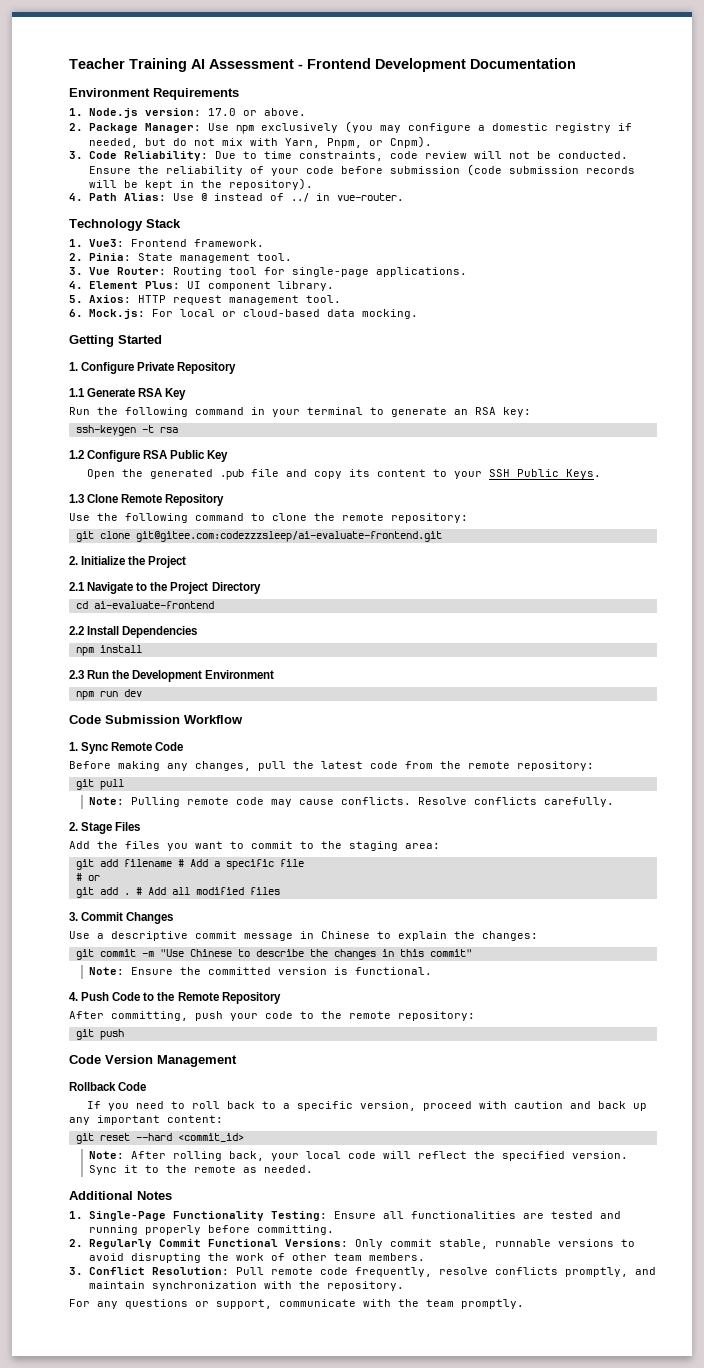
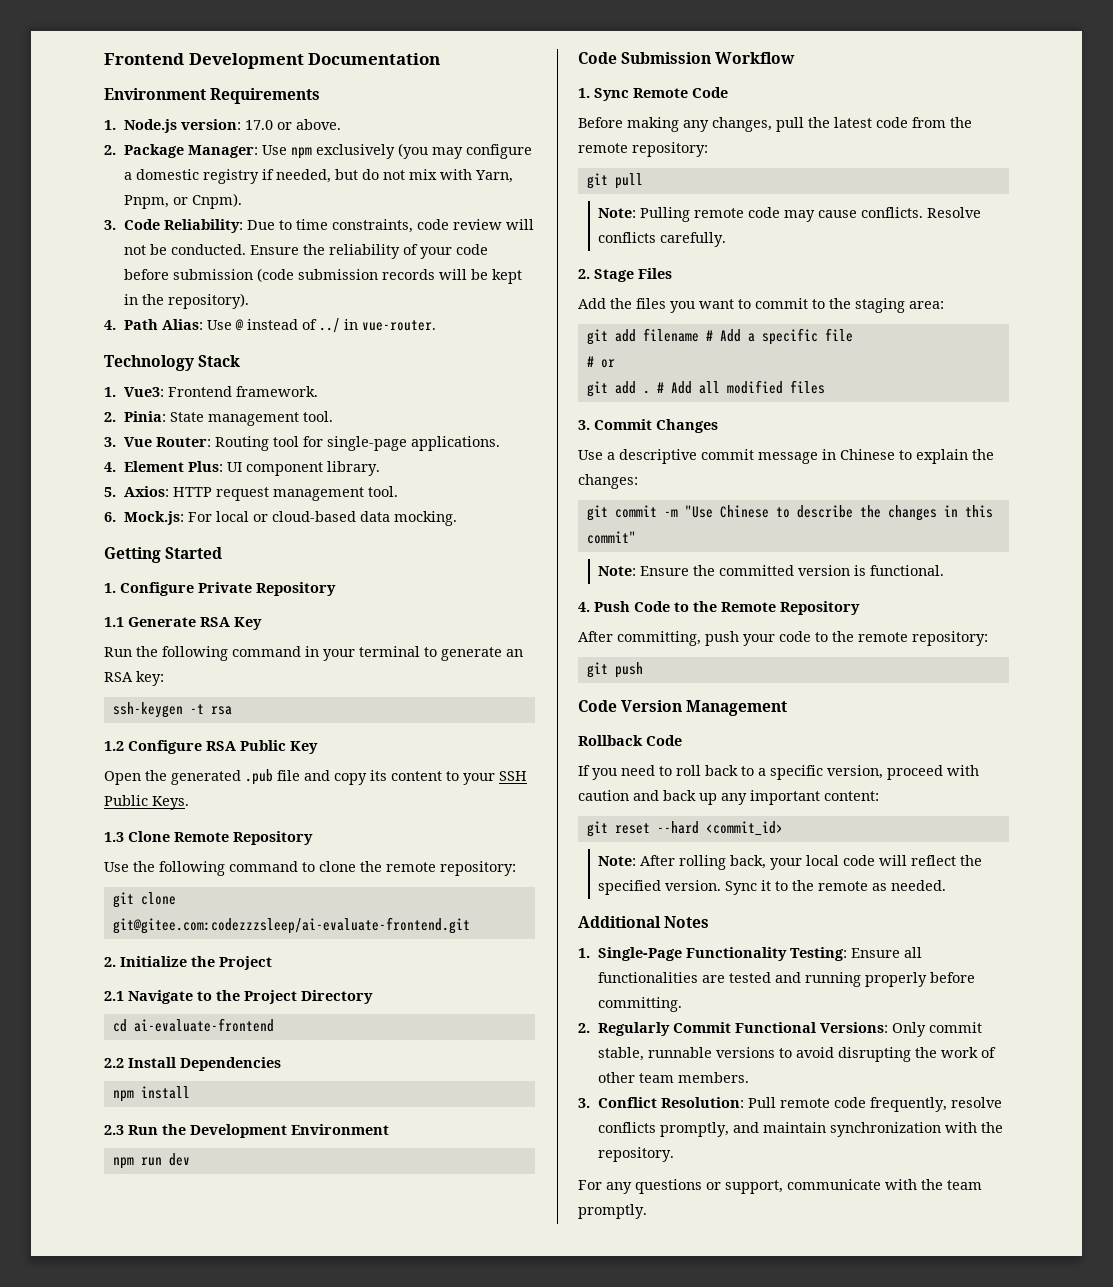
[69,58,303,72] Teacher Training AI Assessment - -> (104, 59) none

